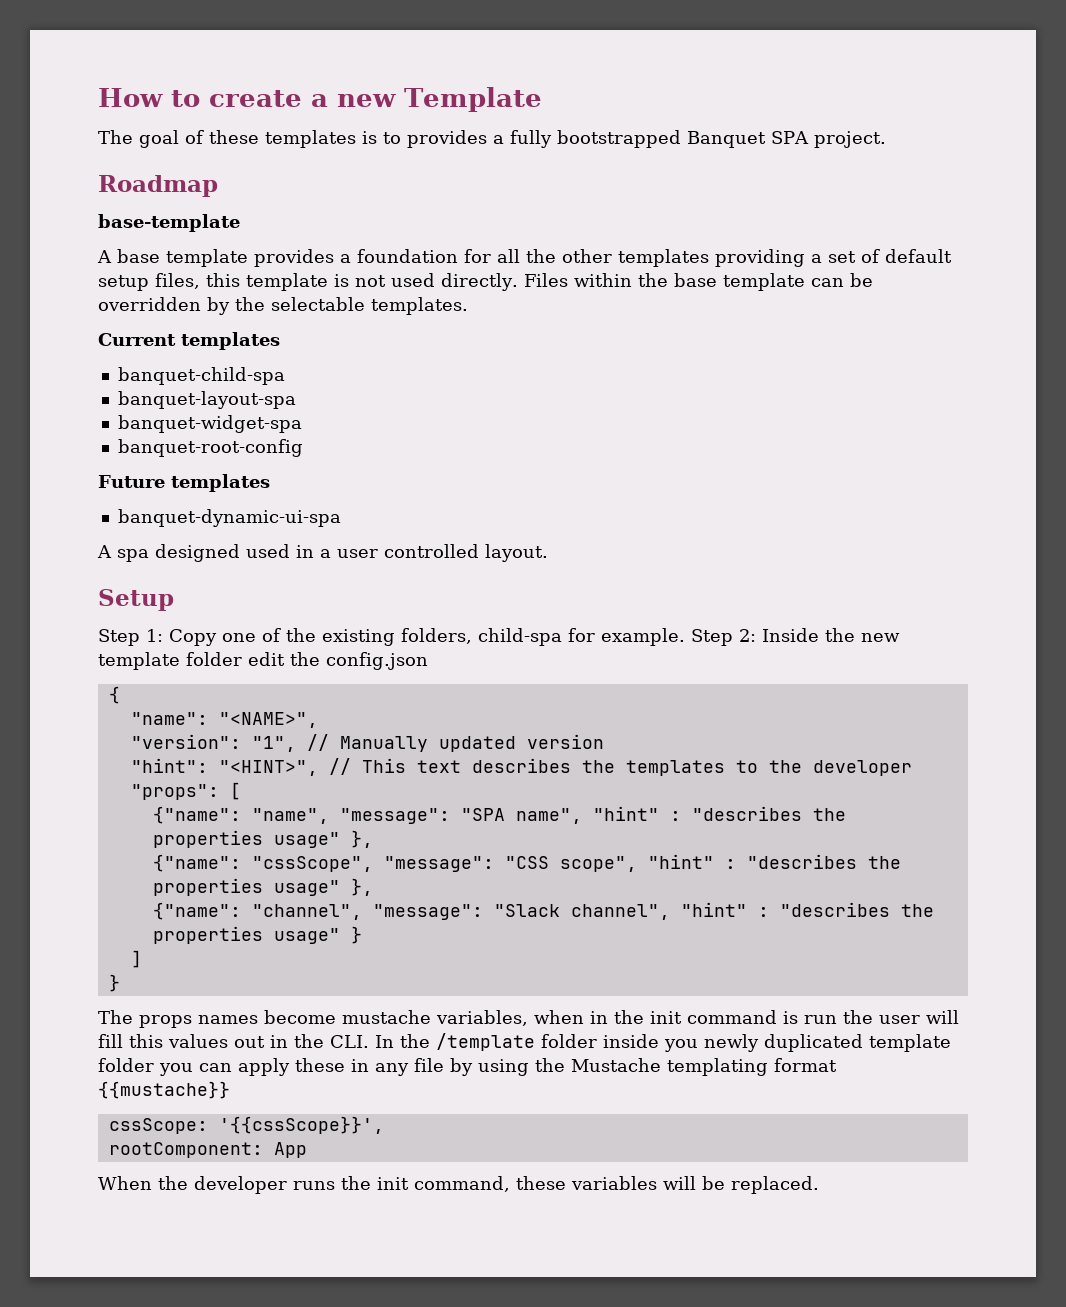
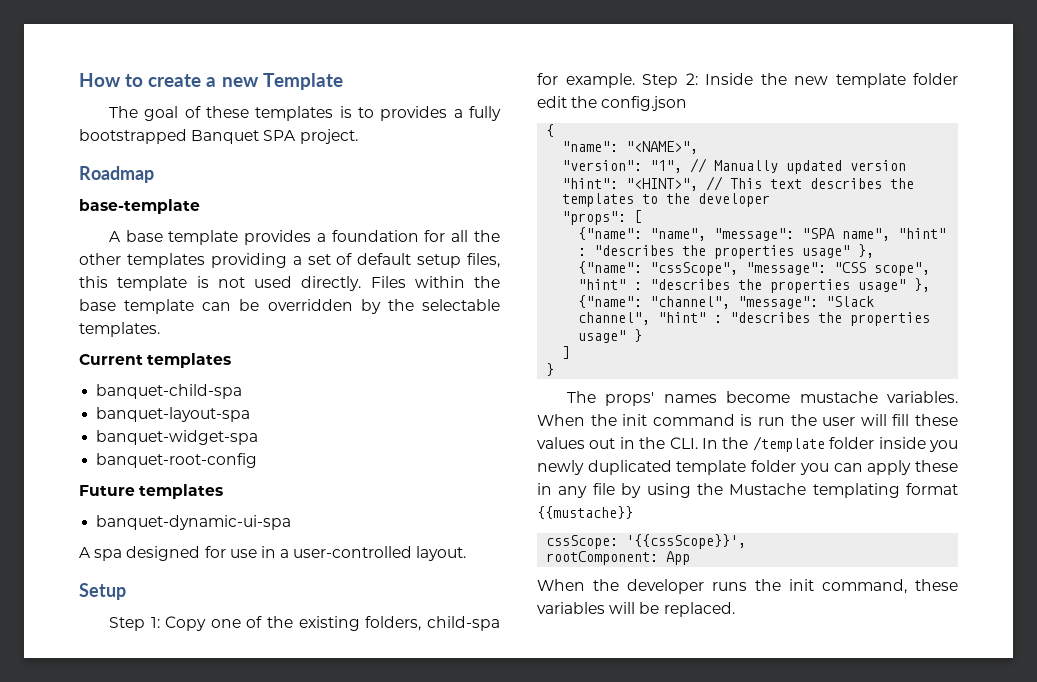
[246,544,479,558] used in a user controlled -> [204,546,413,558] for use in a user-controlled
[139,1015,192,1028] props -> [605,392,655,406] props'
[436,1010,608,1026] variables, when in -> [887,391,958,403] [537,414,585,426] variables. When
[129,1034,163,1048] this -> [915,414,958,426] these

